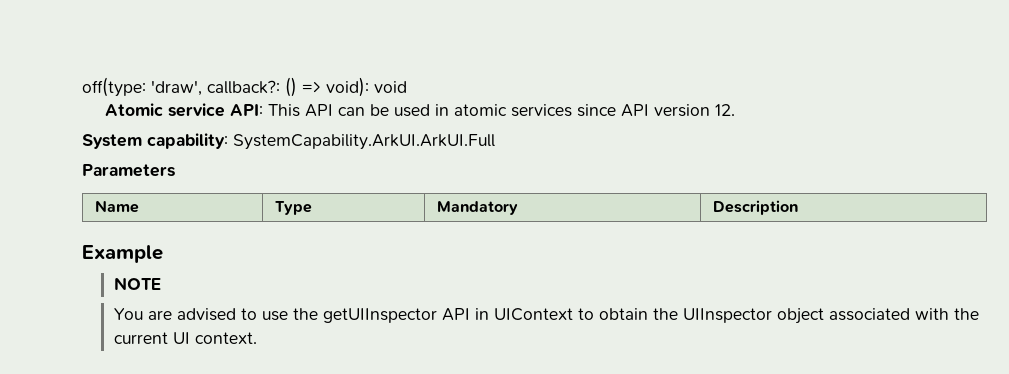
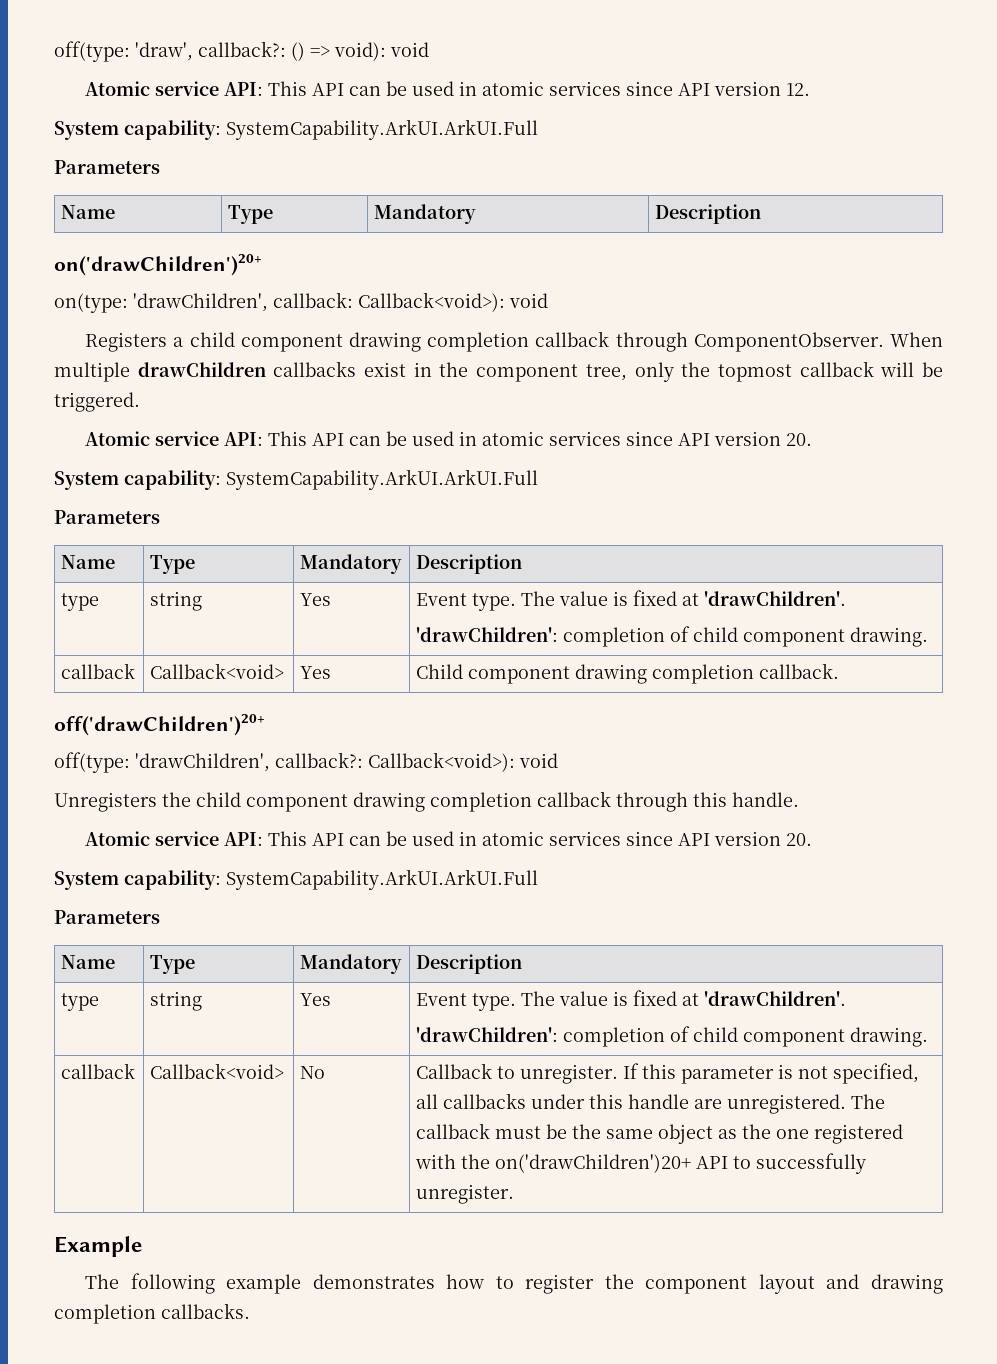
[82,245,163,263] [113,277,161,290] [113,308,979,324] [113,332,257,344] Example // NOTE // You are advised to use the getUIInspector API in UIContext to obtain the UIInspector object associated with the current UI context. -> [54,254,262,276] [54,292,548,313] [85,331,944,352] [54,361,944,382] [54,392,140,412] [85,431,813,446] [54,469,538,490] [54,510,160,524] [61,555,116,569] [150,555,196,574] [300,554,403,574] [416,554,523,574] [61,593,100,611] [150,591,203,611] [300,593,332,606] [416,590,847,611] [416,626,929,647] [61,663,136,679] [150,663,285,679] [300,666,332,679] [416,663,840,684] [54,714,265,736] [54,752,558,773] [54,791,799,812] [85,831,813,846] [54,869,538,890] [54,910,160,924] [61,955,116,969] [150,955,196,974] [300,954,403,974] [416,954,523,974] [61,993,100,1011] [150,991,203,1011] [300,993,332,1006] [416,990,847,1011] [416,1026,929,1047] [61,1063,136,1079] [150,1063,285,1079] [300,1066,326,1079] [416,1063,920,1084] [416,1093,886,1114] [416,1123,904,1144] [415,1153,867,1174] [416,1184,515,1204] [54,1236,142,1257] [85,1273,944,1294] [54,1303,250,1324] on('drawChildren')20+ // on(type: 'drawChildren', callback: Callback<void>): void // Registers a child component drawing completion callback through ComponentObserver. When multiple drawChildren callbacks exist in the component tree, only the topmost callback will be triggered. // Atomic service API: This API can be used in atomic services since API version 20. // System capability: SystemCapability.ArkUI.ArkUI.Full // Parameters // Name | Type | Mandatory | Description // type | string | Yes | Event type. The value is fixed at 'drawChildren'. // 'drawChildren': completion of child component drawing. // callback | Callback<void> | Yes | Child component drawing completion callback. // off('drawChildren')20+ // off(type: 'drawChildren', callback?: Callback<void>): void // Unregisters the child component drawing completion callback through this handle. // Atomic service API: This API can be used in atomic services since API version 20. // System capability: SystemCapability.ArkUI.ArkUI.Full // Parameters // Name | Type | Mandatory | Description // type | string | Yes | Event type. The value is fixed at 'drawChildren'. // 'drawChildren': completion of child component drawing. // callback | Callback<void> | No | Callback to unregister. If this parameter is not specified, all callbacks under this handle are unregistered. The callback must be the same object as the one registered with the on('drawChildren')20+ API to successfully unregister. // Example // The following example demonstrates how to register the component layout and drawing completion callbacks.

